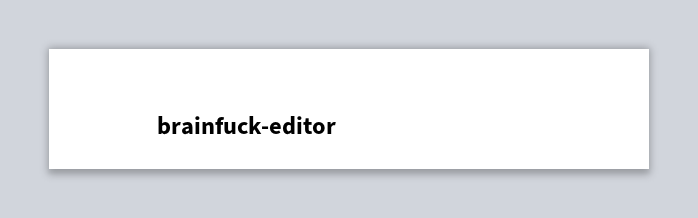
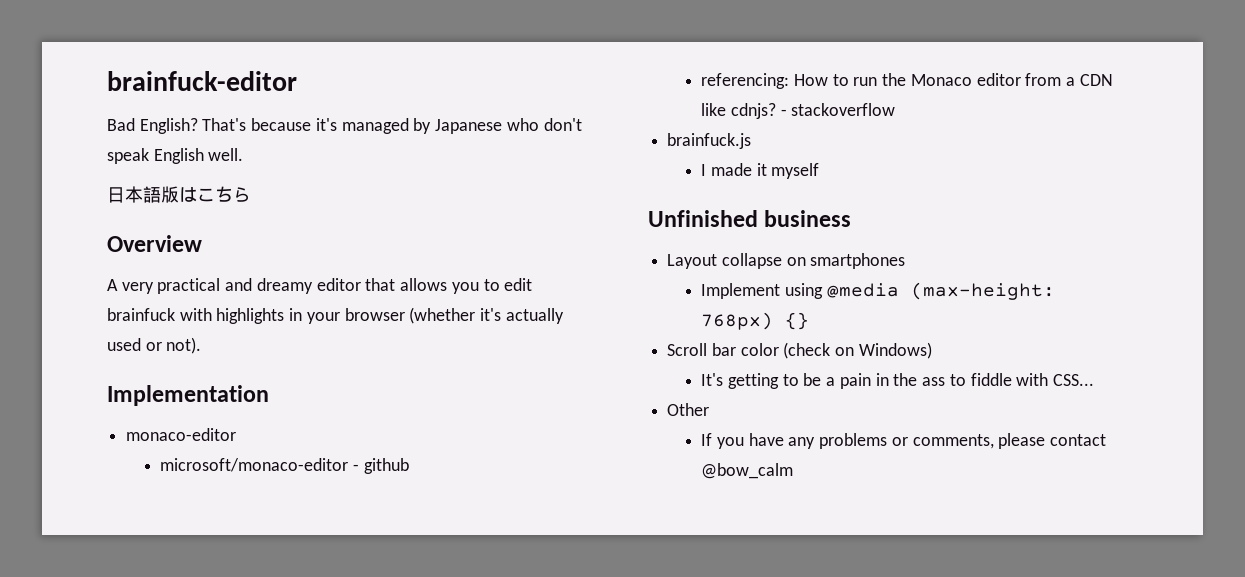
(336, 125) none -> [107,118,582,134] [107,148,244,164] [107,186,251,203] [107,235,202,252] [107,278,533,294] [107,307,564,324] [107,337,202,354] [107,385,269,406] [126,428,237,441] [160,458,409,474] [701,73,1113,89] [701,103,896,119] [667,133,752,149] [701,163,820,179] [648,210,852,227] [667,253,906,269] [701,282,1055,300] [701,312,810,330] [667,342,932,359] [701,373,1094,389] [667,403,710,416] [701,433,1107,449] [701,463,794,479] // Bad English? That's because it's managed by Japanese who don't speak English well. // 日本語版はこちら // Overview // A very practical and dreamy editor that allows you to edit brainfuck with highlights in your browser (whether it's actually used or not). // Implementation // monaco-editor // microsoft/monaco-editor - github // referencing: How to run the Monaco editor from a CDN like cdnjs? - stackoverflow // brainfuck.js // I made it myself // Unfinished business // Layout collapse on smartphones // Implement using @media (max-height: 768px) {} // Scroll bar color (check on Windows) // It's getting to be a pain in the ass to fiddle with CSS... // Other // If you have any problems or comments, please contact @bow_calm

